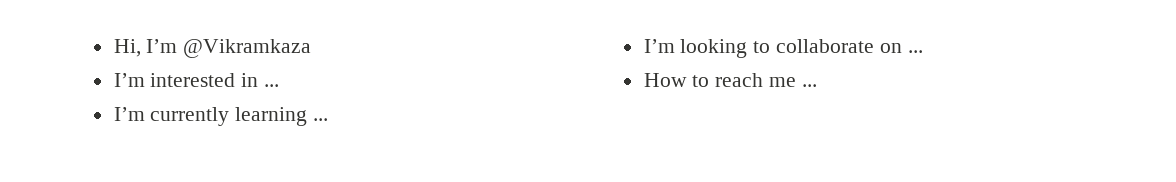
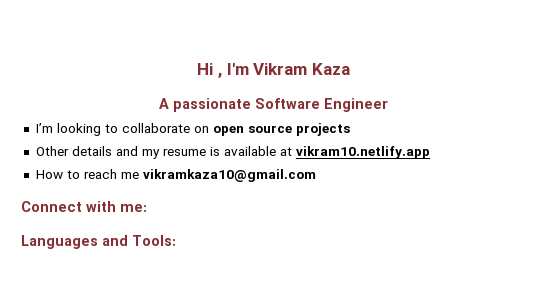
[113,39,312,58] [113,73,280,87] [113,107,329,126] Hi, I’m @Vikramkaza // I’m interested in ... // I’m currently learning ... -> [197,63,350,78] [159,98,388,112] Hi , I'm Vikram Kaza // A passionate Software Engineer
[907,50,923,53] [643,73,817,87] ... // How to reach me ... -> [212,123,350,136] [35,146,430,159] [35,169,316,182] [21,201,147,212] [21,235,176,249] open source projects // Other details and my resume is available at vikram10.netlify.app // How to reach me vikramkaza10@gmail.com // Connect with me: // Languages and Tools:

